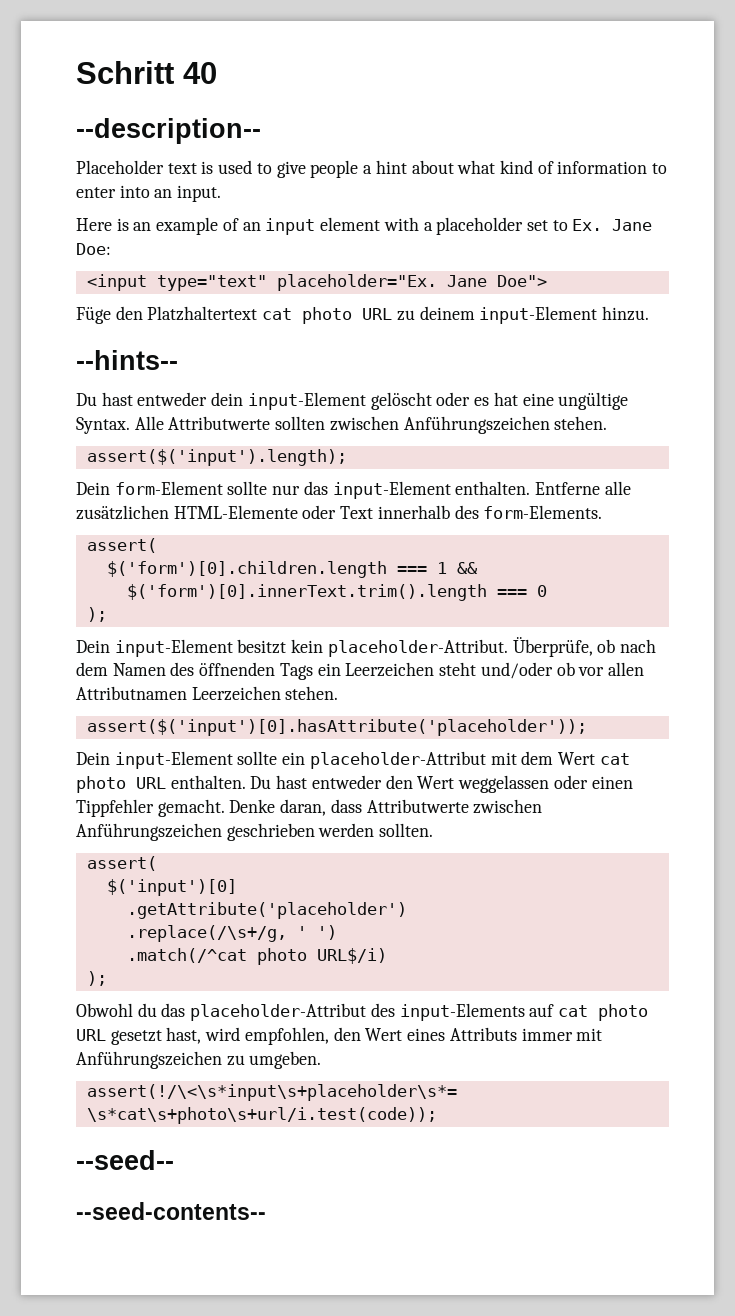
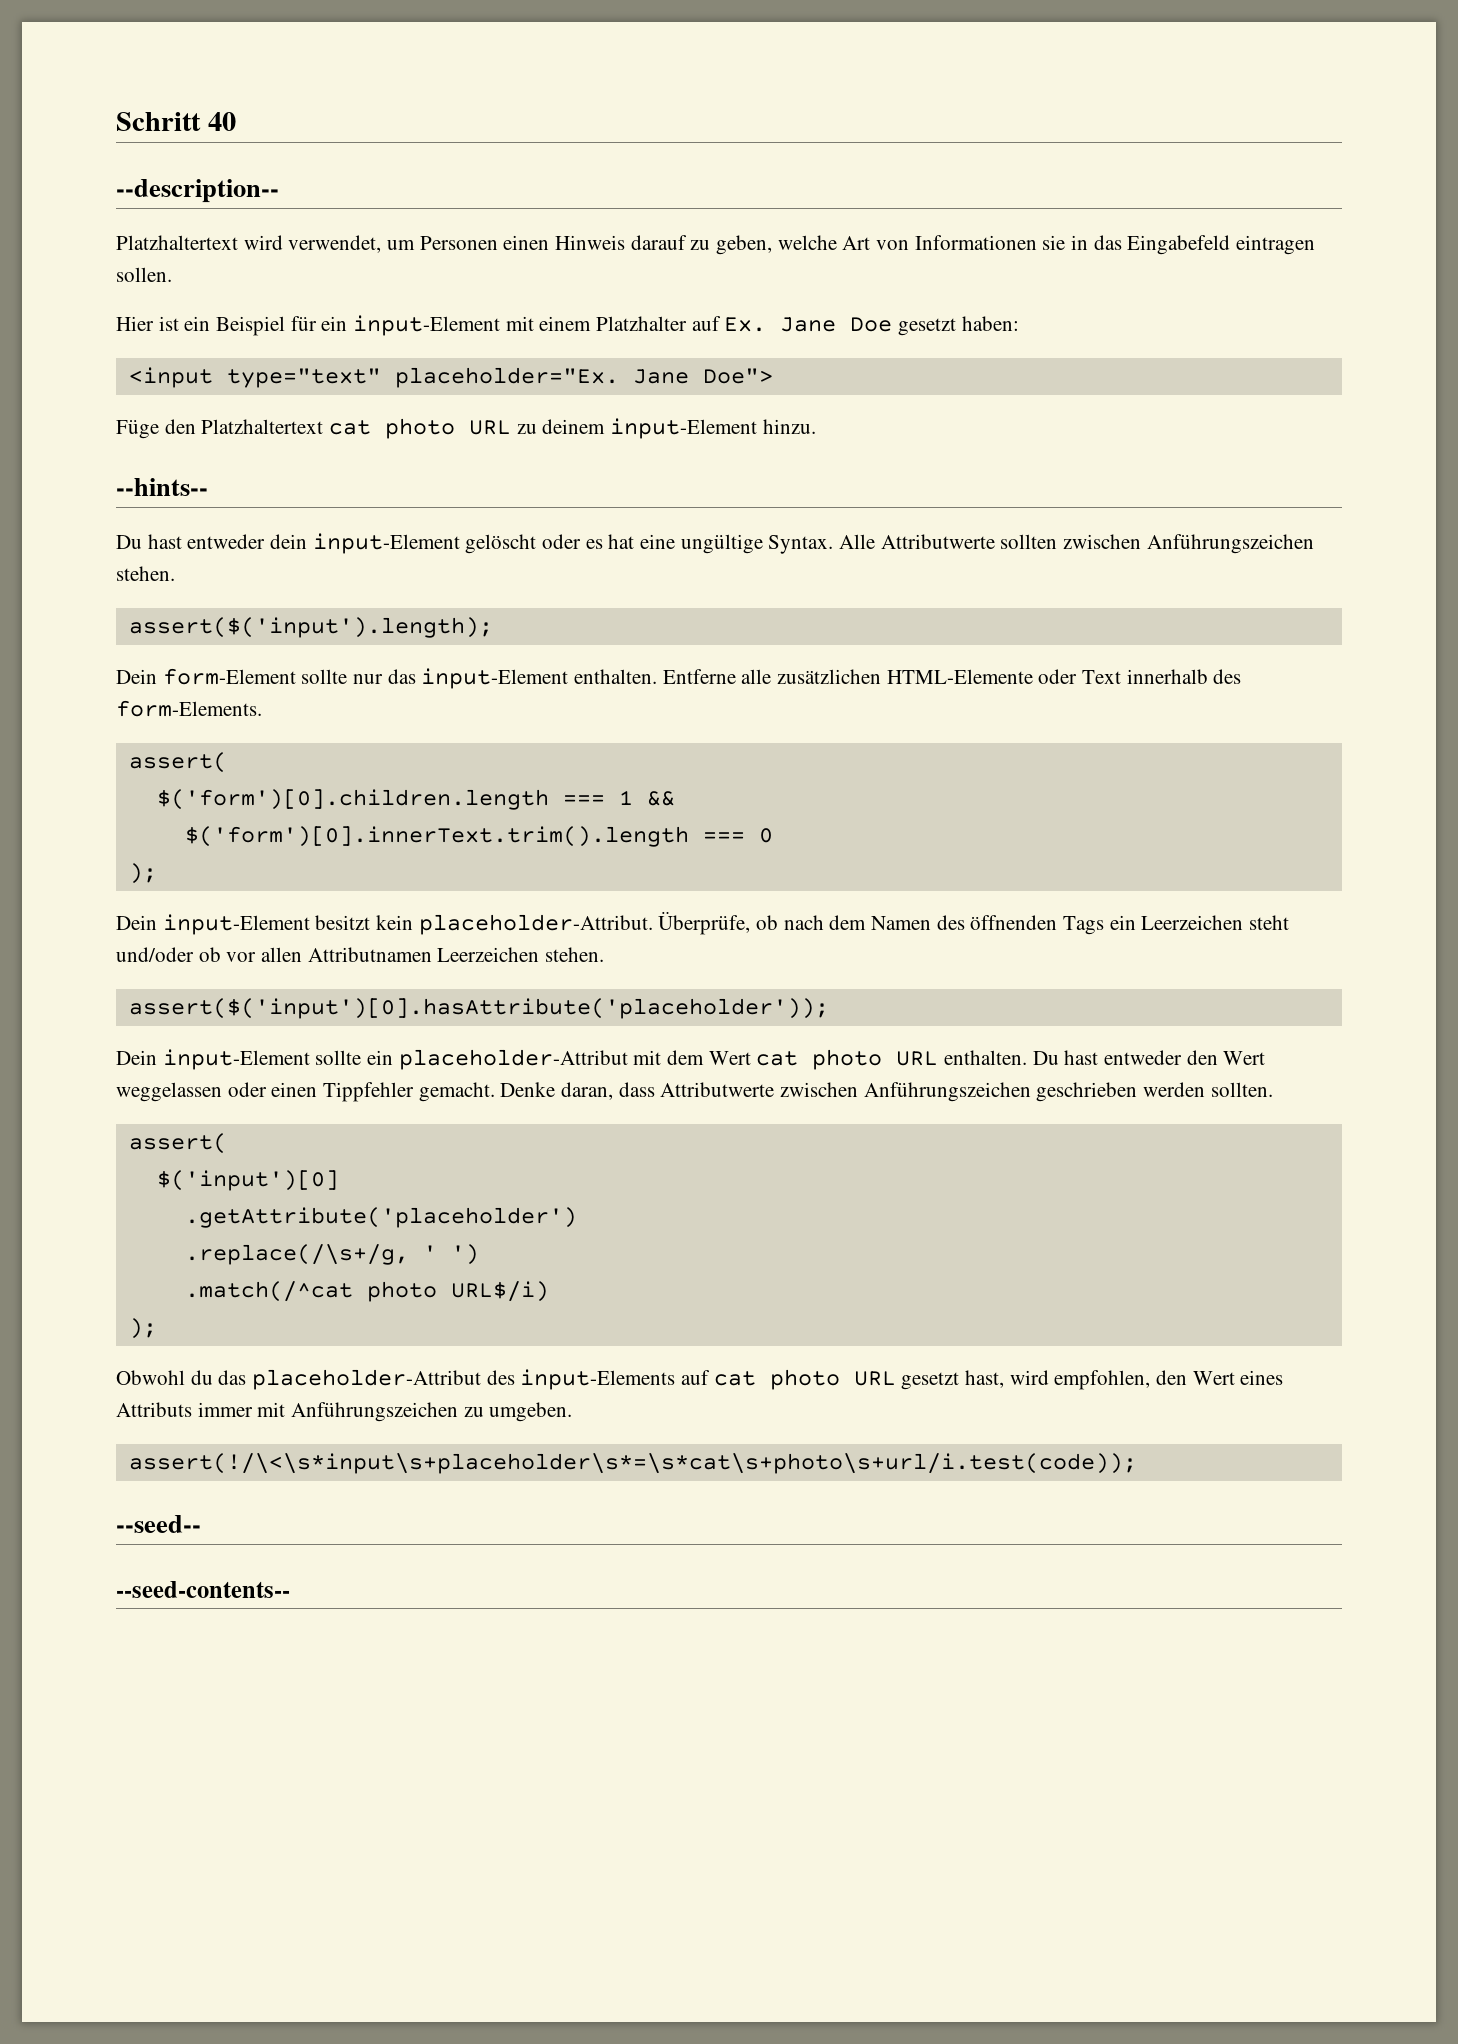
[76,160,668,178] [76,185,222,202] [76,217,653,235] [76,243,111,255] Placeholder text is used to give people a hint about what kind of information to enter into an input. // Here is an example of an input element with a placeholder set to Ex. Jane Doe: -> [116,235,1316,255] [116,267,172,282] [116,315,1019,336] Platzhaltertext wird verwendet, um Personen einen Hinweis darauf zu geben, welche Art von Informationen sie in das Eingabefeld eintragen sollen. // Hier ist ein Beispiel für ein input-Element mit einem Platzhalter auf Ex. Jane Doe gesetzt haben:

